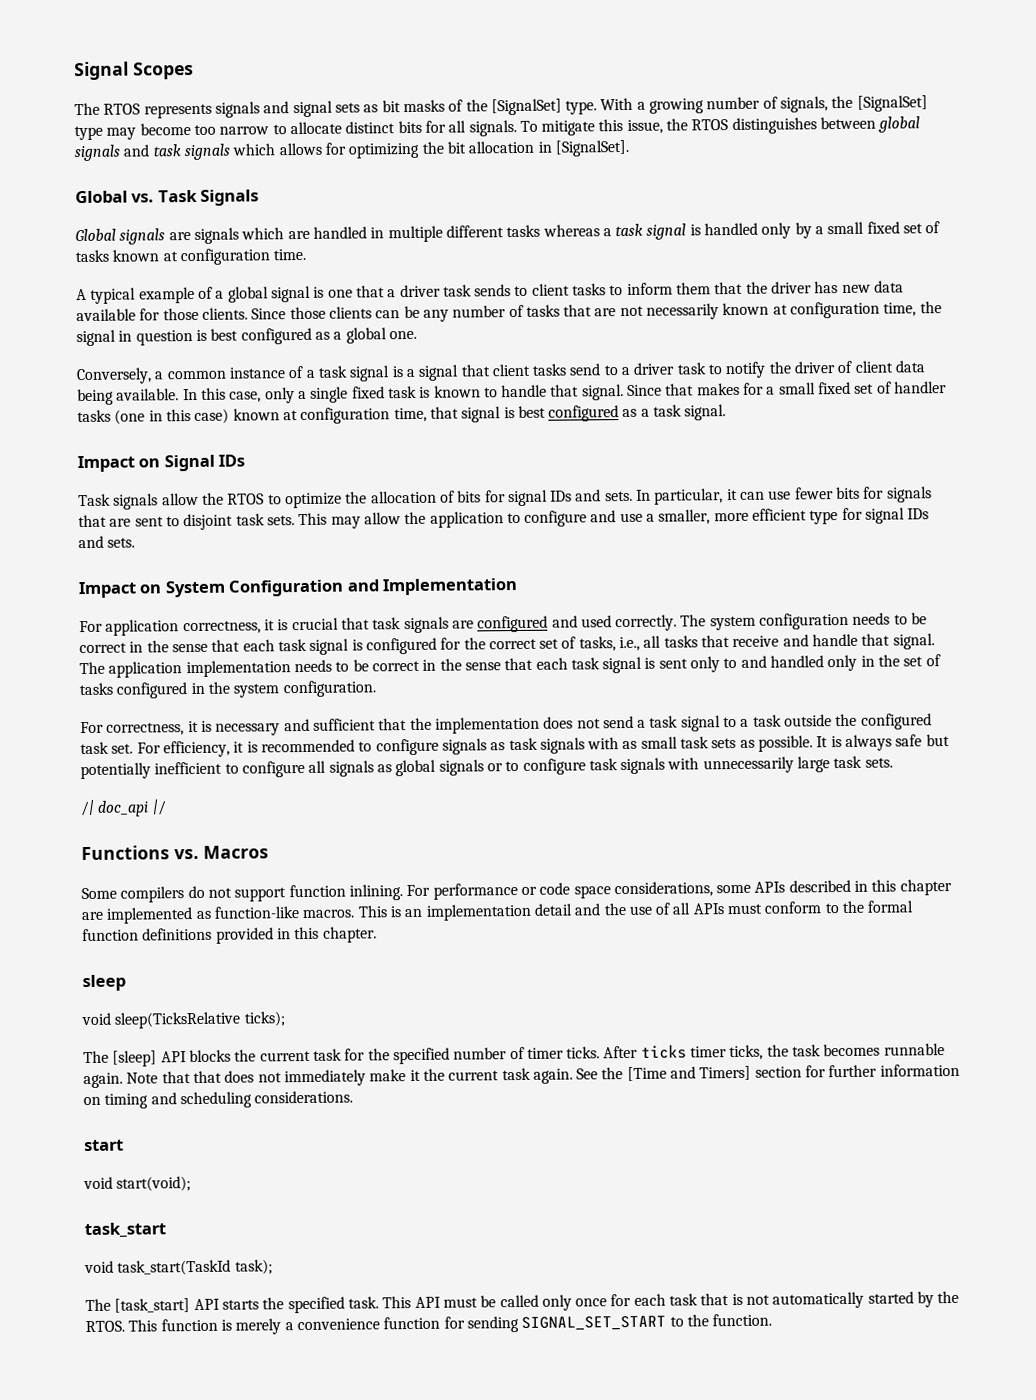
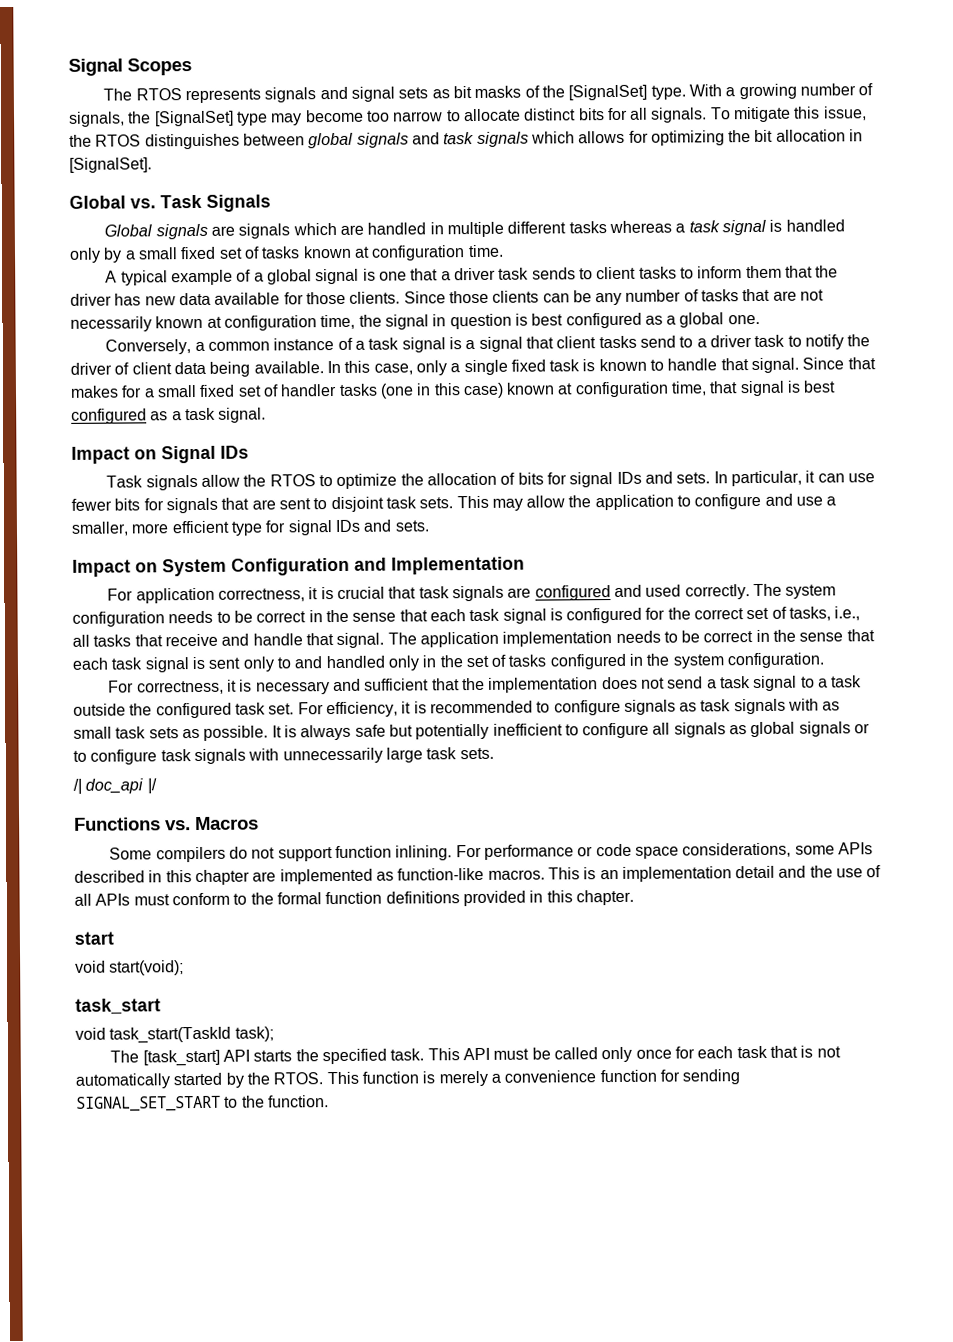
[82,974,126,992] [81,1011,286,1029] [83,1043,945,1067] [83,1063,960,1089] [83,1090,354,1109] // sleep // void sleep(TicksRelative ticks); // The [sleep] API blocks the current task for the specified number of timer ticks. After ticks timer ticks, the task becomes runnable again. Note that that does not immediately make it the current task again. See the [Time and Timers] section for further information on timing and scheduling considerations. -> (634, 897) none

